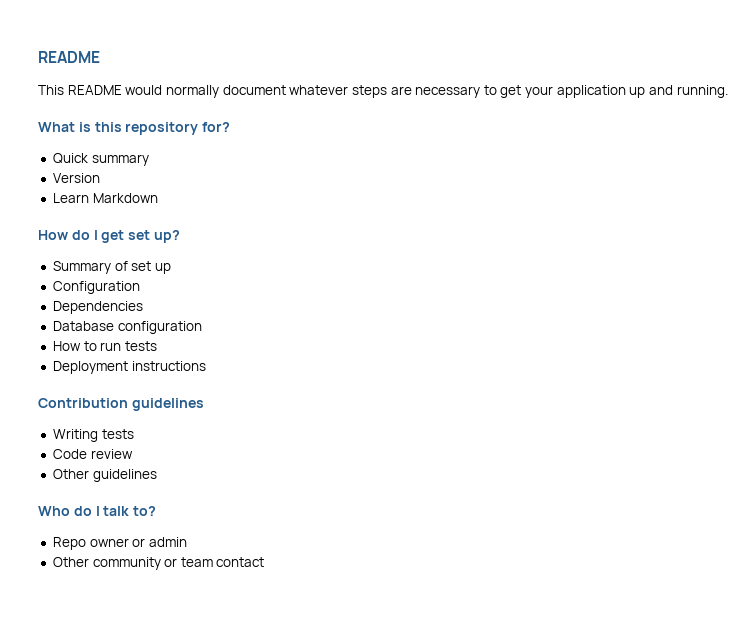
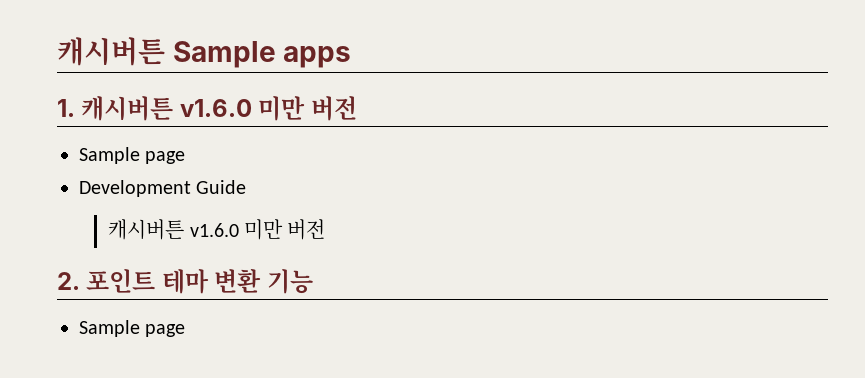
[38,51,100,63] [38,85,728,98] [38,122,231,135] [52,153,149,166] [52,173,100,183] [52,193,158,203] [38,230,180,243] [52,261,171,274] [52,281,140,294] [52,301,143,314] [52,321,202,334] [52,341,157,351] [52,361,206,374] [38,398,204,411] [52,429,134,442] [52,449,133,459] [52,469,157,482] [38,506,157,516] [52,537,187,550] [52,557,265,570] README // This README would normally document whatever steps are necessary to get your application up and running. // What is this repository for? // Quick summary // Version // Learn Markdown // How do I get set up? // Summary of set up // Configuration // Dependencies // Database configuration // How to run tests // Deployment instructions // Contribution guidelines // Writing tests // Code review // Other guidelines // Who do I talk to? // Repo owner or admin // Other community or team contact -> [57,37,352,68] [57,96,357,121] [79,147,186,164] [79,180,247,197] [108,219,326,240] [57,269,313,294] [79,320,186,337] 캐시버튼 Sample apps // 1. 캐시버튼 v1.6.0 미만 버전 // Sample page // Development Guide // 캐시버튼 v1.6.0 미만 버전 // 2. 포인트 테마 변환 기능 // Sample page

